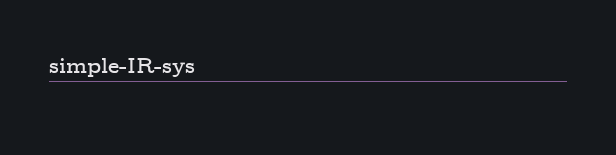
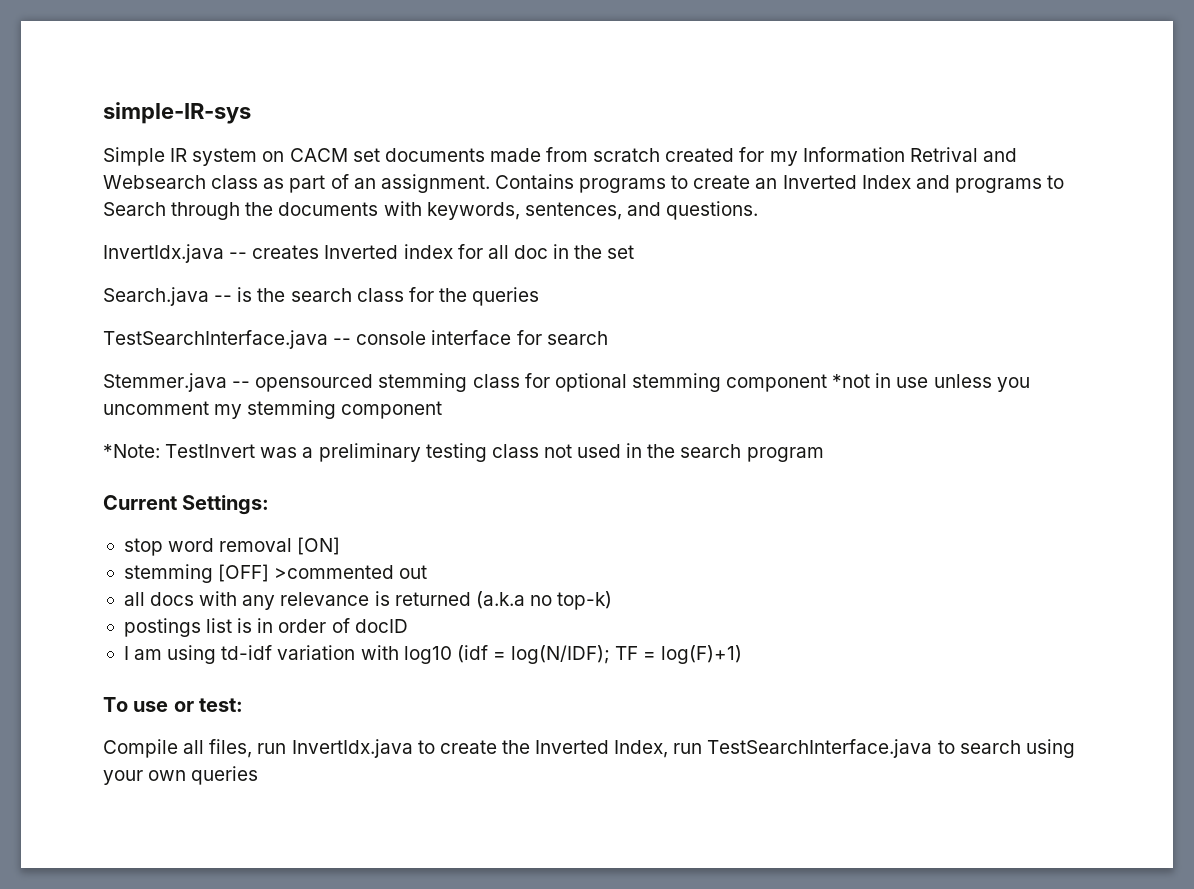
(195, 67) none -> [103,147,1017,166] [103,174,1065,193] [103,201,759,220] [103,244,635,263] [103,287,540,306] [103,330,608,349] [103,373,1030,392] [103,400,443,419] [103,443,824,462] [103,495,270,515] [123,537,341,556] [123,564,428,583] [123,591,613,610] [123,618,408,637] [123,645,743,664] [103,697,244,712] [103,739,1075,758] [103,766,259,785] // Simple IR system on CACM set documents made from scratch created for my Information Retrival and Websearch class as part of an assignment. Contains programs to create an Inverted Index and programs to Search through the documents with keywords, sentences, and questions. // InvertIdx.java -- creates Inverted index for all doc in the set // Search.java -- is the search class for the queries // TestSearchInterface.java -- console interface for search // Stemmer.java -- opensourced stemming class for optional stemming component *not in use unless you uncomment my stemming component // *Note: TestInvert was a preliminary testing class not used in the search program // Current Settings: // stop word removal [ON] // stemming [OFF] >commented out // all docs with any relevance is returned (a.k.a no top-k) // postings list is in order of docID // I am using td-idf variation with log10 (idf = log(N/IDF); TF = log(F)+1) // To use or test: // Compile all files, run InvertIdx.java to create the Inverted Index, run TestSearchInterface.java to search using your own queries

